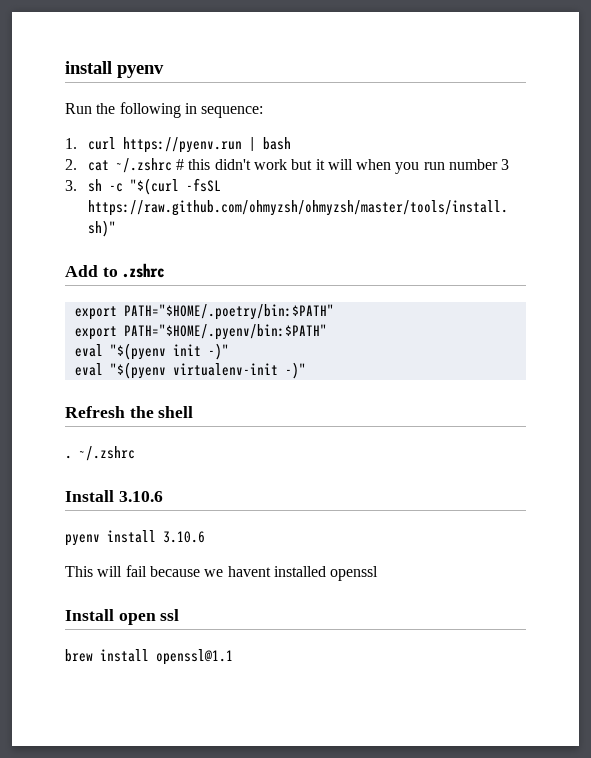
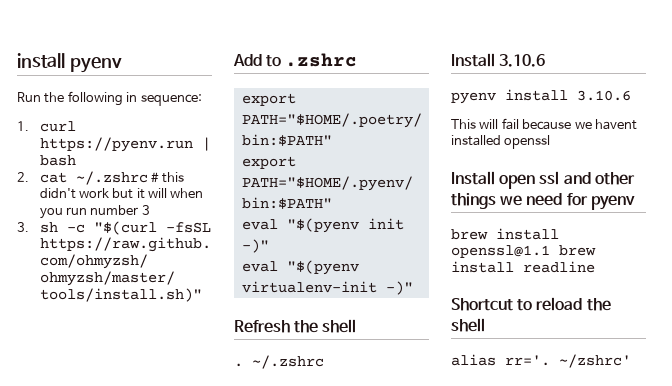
[65,649,233,665] // brew install openssl@1.1 -> [563,172,635,185] [451,193,635,210] [451,228,559,240] [451,245,596,258] [451,261,595,273] [451,297,611,311] [451,318,485,332] [451,354,631,368] and other things we need for pyenv // brew install openssl@1.1 brew install readline // Shortcut to reload the shell // alias rr='. ~/zshrc'

